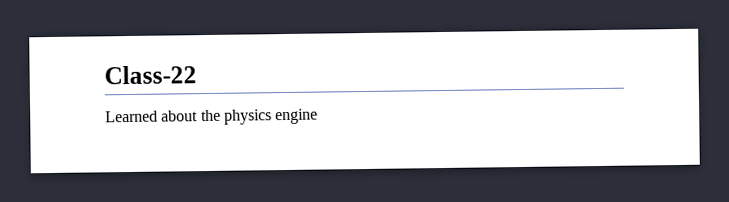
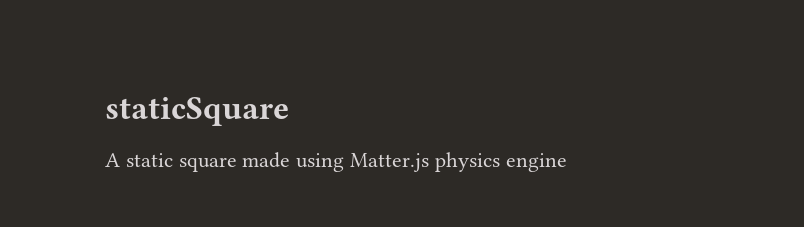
[104,65,197,85] [105,109,221,123] Class-22 // Learned about the -> [105,97,289,126] [105,152,430,172] staticSquare // A static square made using Matter.js

